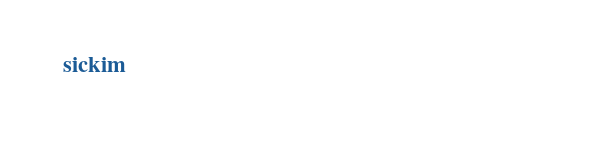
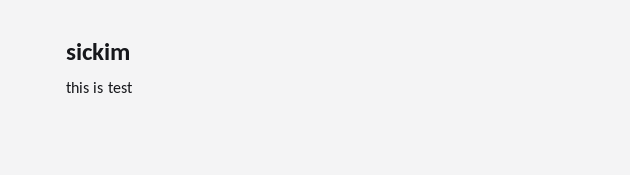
(126, 64) none -> [66,82,133,93] // this is test

